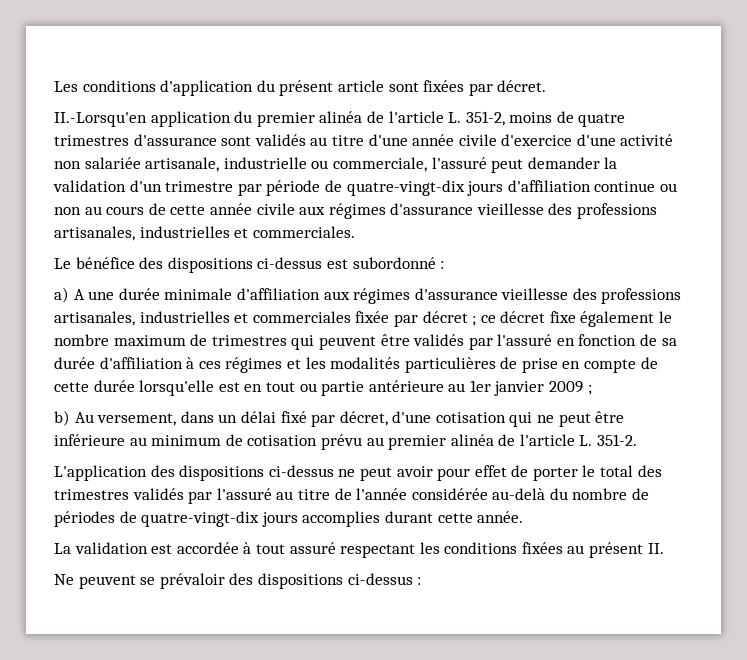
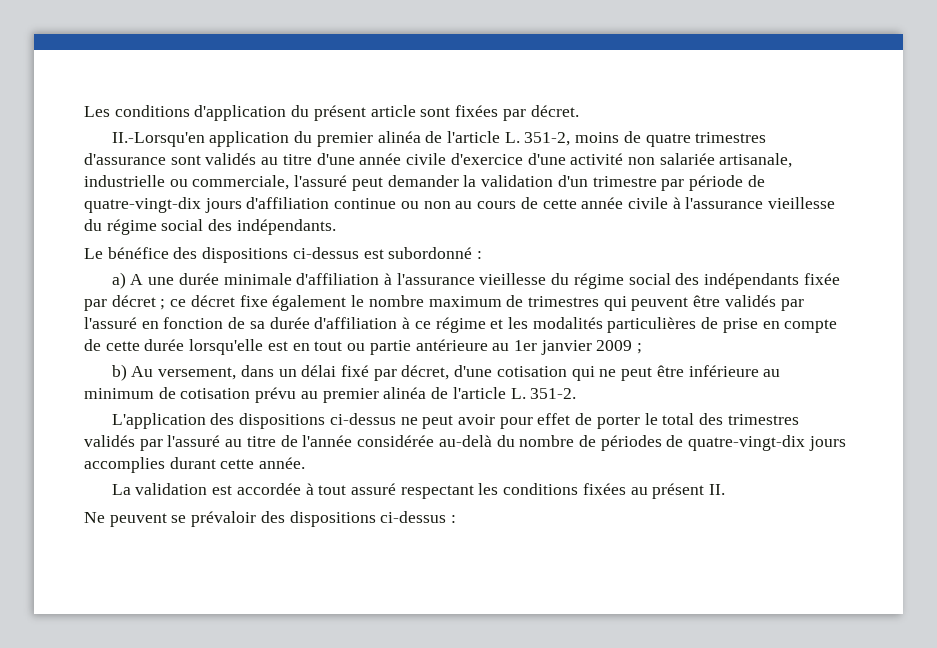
[299,203,658,219] [54,226,355,241] aux régimes d'assurance vieillesse des professions artisanales, industrielles et commerciales. -> [672,197,836,209] [84,219,336,235] à l'assurance vieillesse du régime social des indépendants.
[323,288,682,304] [54,311,351,326] aux régimes d'assurance vieillesse des professions artisanales, industrielles et commerciales -> [384,273,800,289] à l'assurance vieillesse du régime social des indépendants
[198,357,283,373] ces régimes -> [414,317,486,333] ce régime

